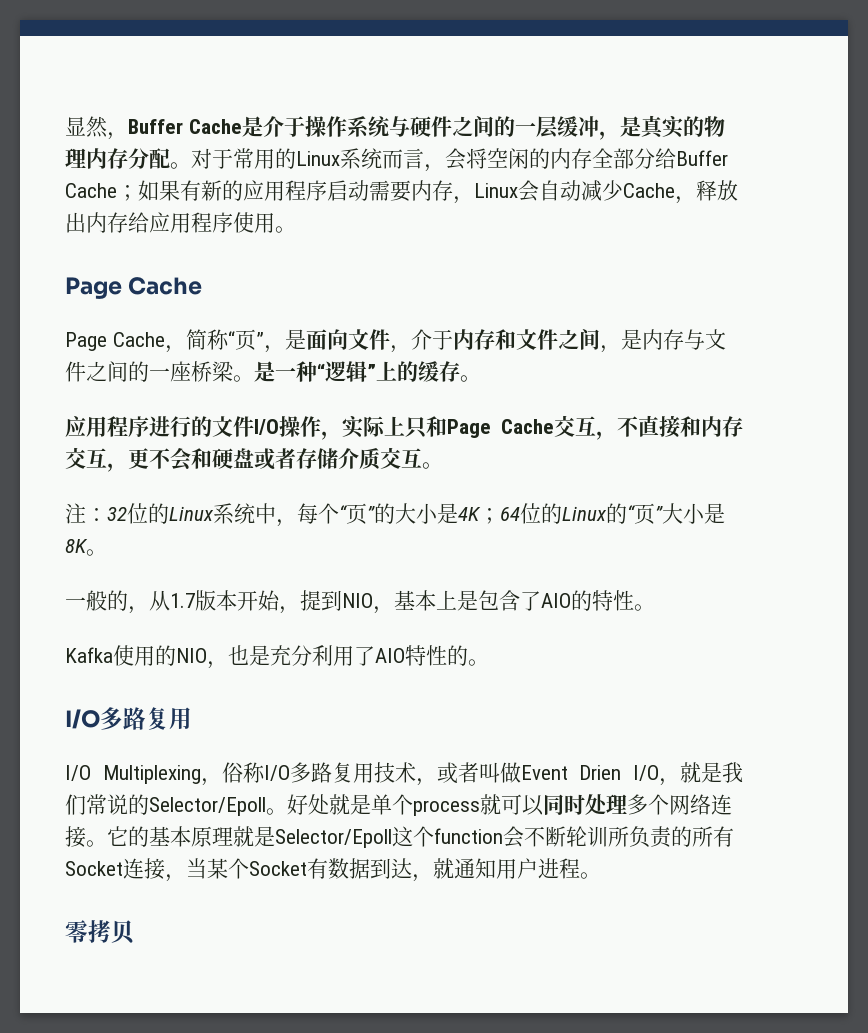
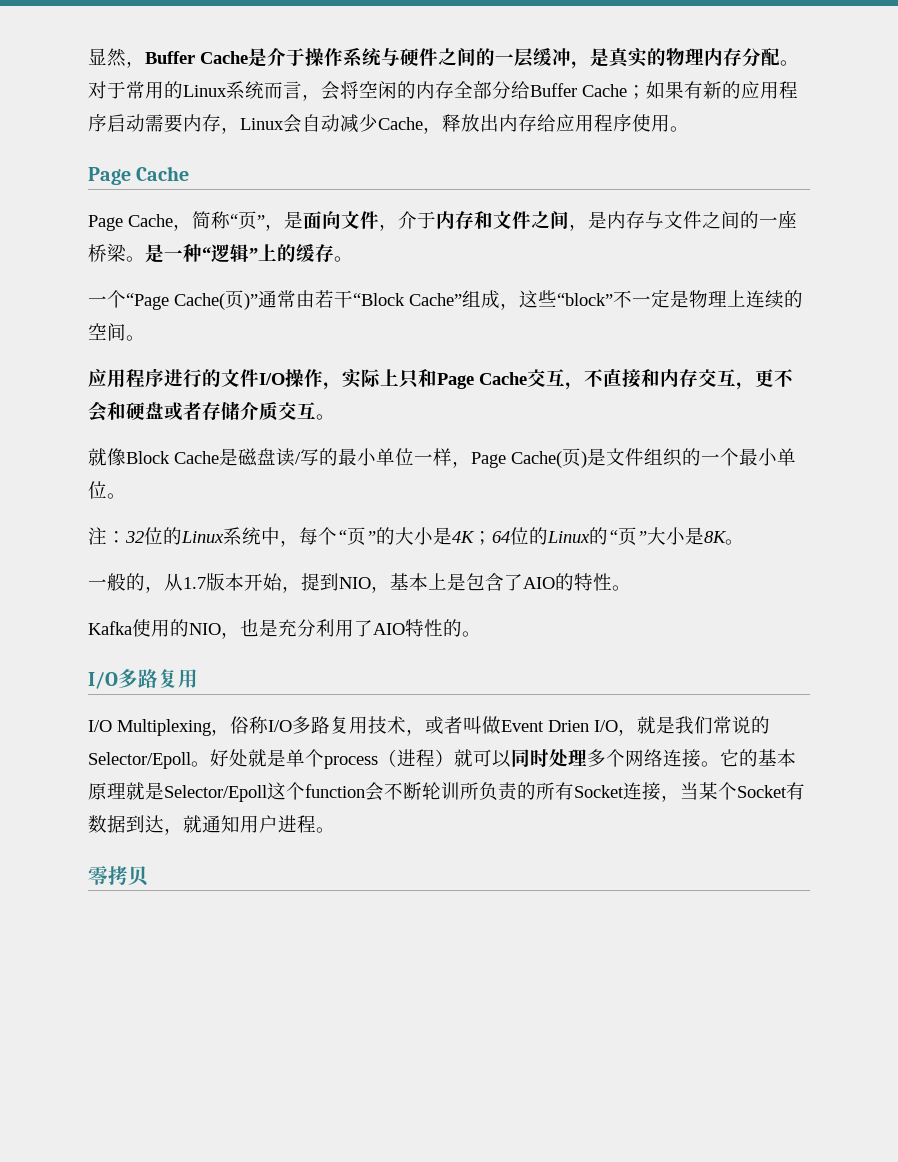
(481, 378) none -> [88,289,803,310] [88,323,145,341] // 一个“Page Cache(页)”通常由若干“Block Cache”组成，这些“block”不一定是物理上连续的空间。
(443, 465) none -> [88,448,796,468] [88,481,126,499] // 就像Block Cache是磁盘读/写的最小单位一样，Page Cache(页)是文件组织的一个最小单位。
(480, 808) none -> [378,749,454,767] （进程）

